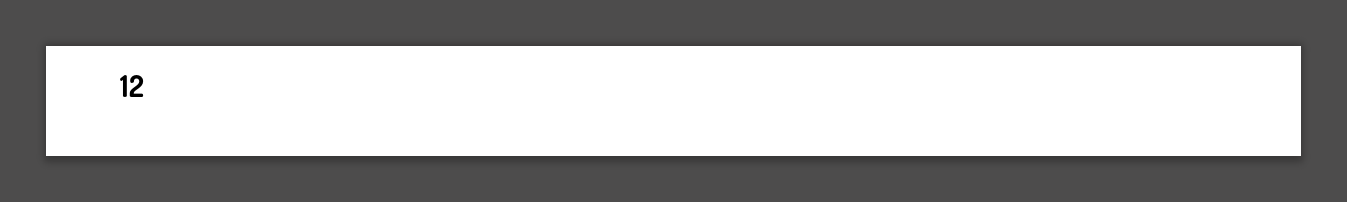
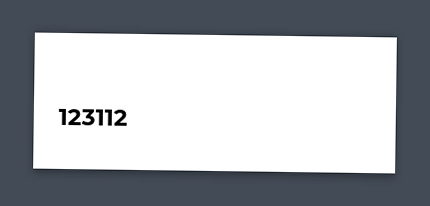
[120,75,144,97] 12 -> [58,108,128,126] 123112

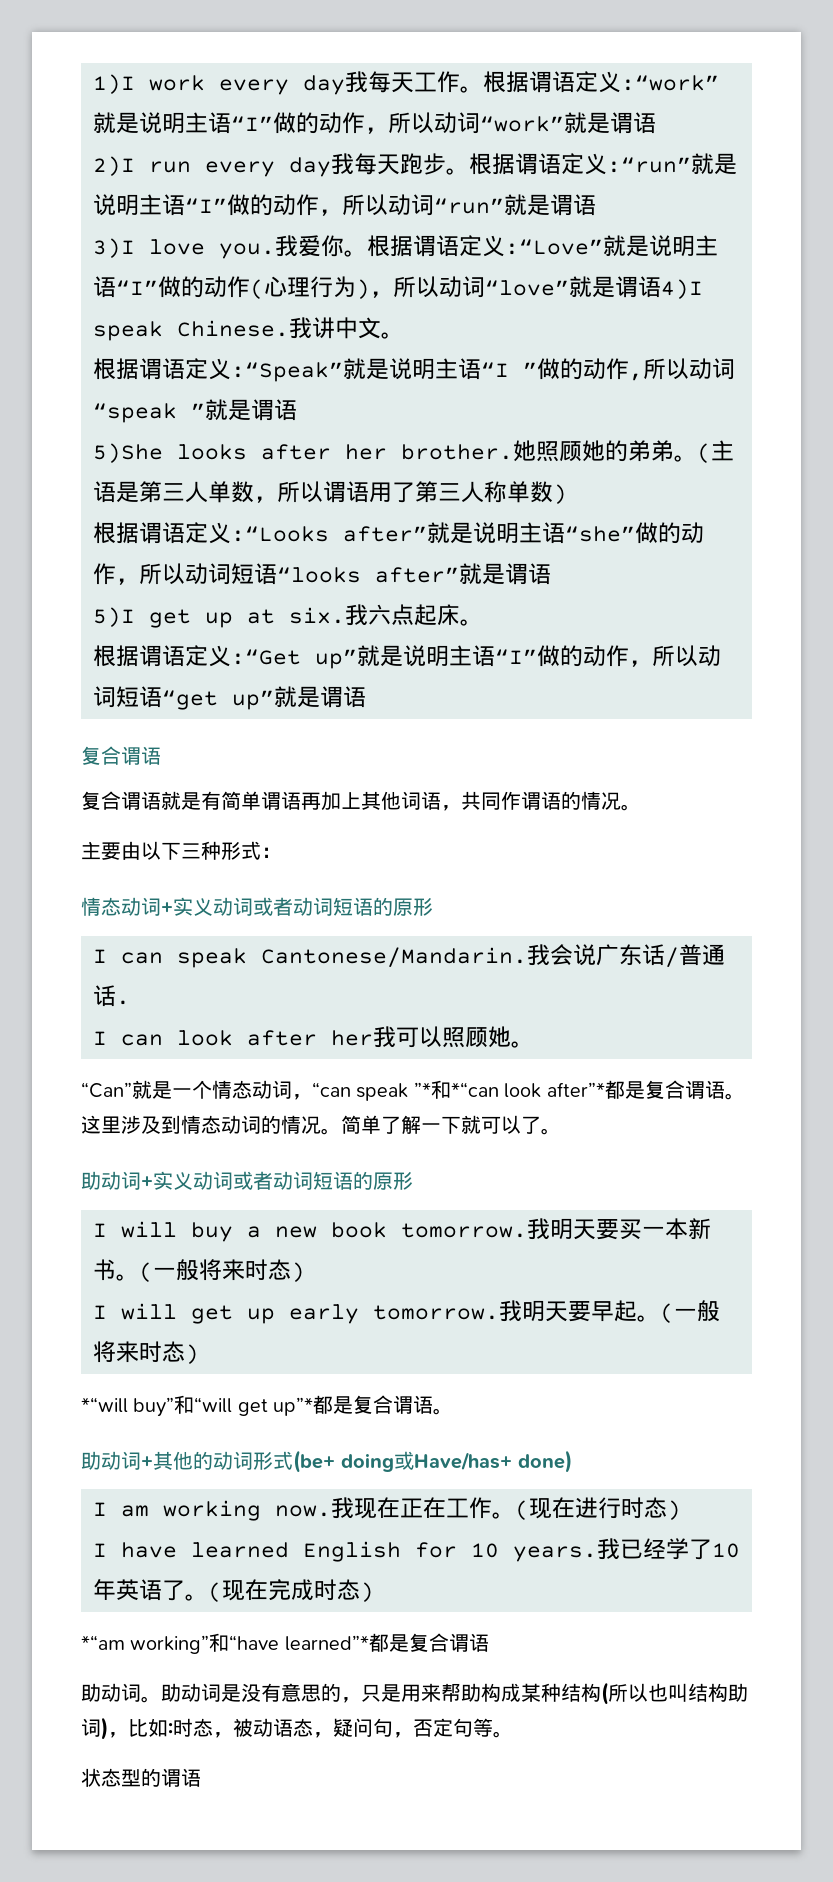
[58,108,128,126] 123112 -> [93,71,719,95] [93,112,656,134] [93,153,737,177] [93,194,596,216] [93,235,718,259] [93,276,703,299] [93,317,404,341] [93,358,735,382] [93,399,297,423] [93,440,734,463] [93,481,567,504] [93,522,704,544] [93,563,551,585] [93,604,483,628] [93,645,721,669] [93,686,366,710] [81,746,161,765] [81,791,641,811] [81,841,281,860] [81,897,433,916] [93,944,725,968] [93,985,130,1007] [93,1026,534,1048] [81,1080,745,1101] [81,1115,561,1135] [81,1171,413,1190] [93,1218,711,1242] [93,1259,305,1282] [93,1300,720,1324] [93,1341,199,1364] [81,1395,454,1417] [81,1450,572,1473] [93,1497,681,1521] [93,1538,740,1562] [93,1579,374,1602] [81,1633,489,1654] [81,1682,748,1705] [81,1717,513,1740] [81,1768,201,1787] 1)I work every day我每天工作。根据谓语定义:“work”就是说明主语“I”做的动作，所以动词“work”就是谓语 // 2)I run every day我每天跑步。根据谓语定义:“run”就是说明主语“I”做的动作，所以动词“run”就是谓语 // 3)I love you.我爱你。根据谓语定义:“Love”就是说明主语“I”做的动作(心理行为)，所以动词“love”就是谓语4)I speak Chinese.我讲中文。 // 根据谓语定义:“Speak”就是说明主语“I ”做的动作,所以动词“speak ”就是谓语 // 5)She looks after her brother.她照顾她的弟弟。(主语是第三人单数，所以谓语用了第三人称单数) // 根据谓语定义:“Looks after”就是说明主语“she”做的动作，所以动词短语“looks after”就是谓语 // 5)I get up at six.我六点起床。 // 根据谓语定义:“Get up”就是说明主语“I”做的动作，所以动词短语“get up”就是谓语 // 复合谓语 // 复合谓语就是有简单谓语再加上其他词语，共同作谓语的情况。 // 主要由以下三种形式： // 情态动词+实义动词或者动词短语的原形 // I can speak Cantonese/Mandarin.我会说广东话/普通话. // I can look after her我可以照顾她。 // “Can”就是一个情态动词，“can speak ”*和*“can look after”*都是复合谓语。这里涉及到情态动词的情况。简单了解一下就可以了。 // 助动词+实义动词或者动词短语的原形 // I will buy a new book tomorrow.我明天要买一本新书。(一般将来时态) // I will get up early tomorrow.我明天要早起。(一般将来时态) // *“will buy”和“will get up”*都是复合谓语。 // 助动词+其他的动词形式(be+ doing或Have/has+ done) // I am working now.我现在正在工作。(现在进行时态) // I have learned English for 10 years.我已经学了10年英语了。(现在完成时态) // *“am working”和“have learned”*都是复合谓语 // 助动词。助动词是没有意思的，只是用来帮助构成某种结构(所以也叫结构助词)，比如:时态，被动语态，疑问句，否定句等。 // 状态型的谓语

